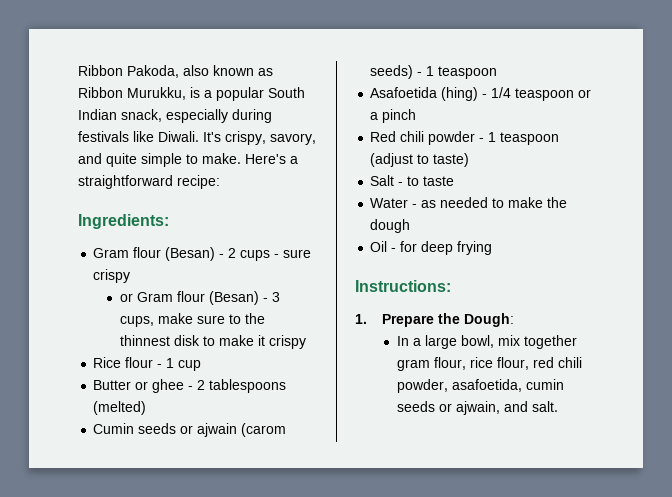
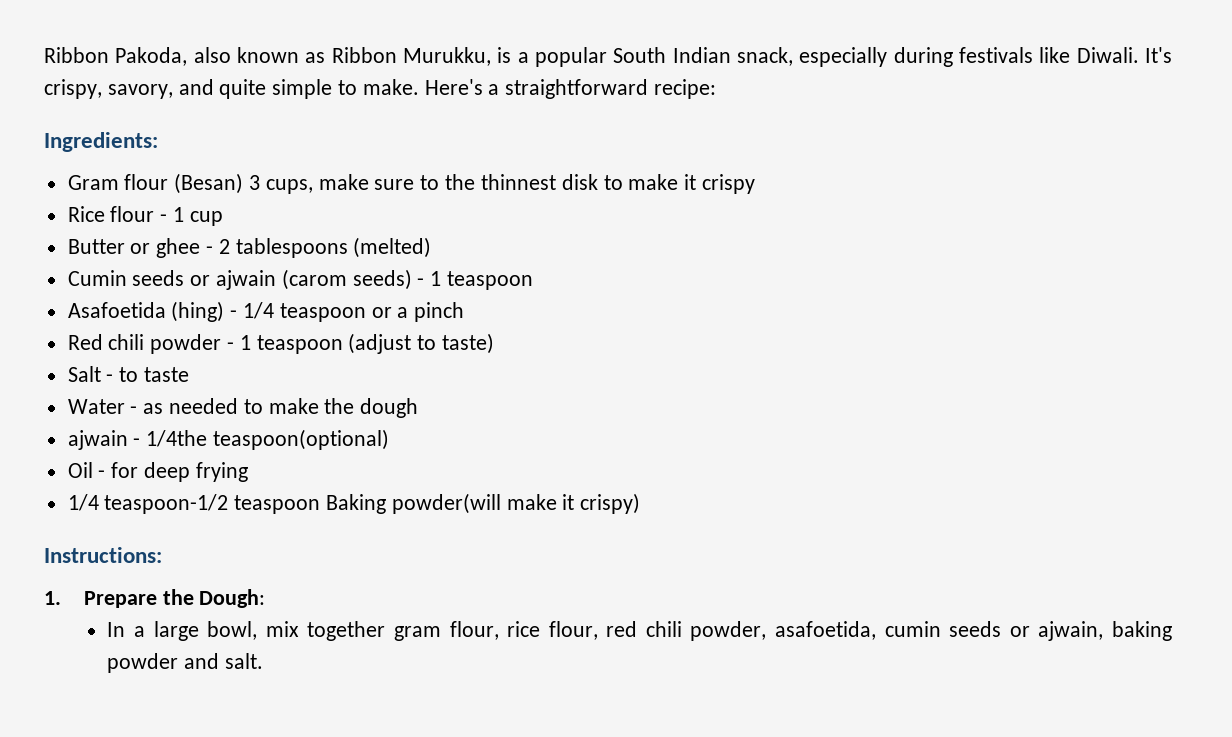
[219,248,312,261] [93,269,131,283] [120,291,269,305] - 2 cups - sure crispy // or Gram flour (Besan) - -> (244, 183) none
(411, 226) none -> [67,429,390,450] // ajwain - 1/4the teaspoon(optional)
(493, 248) none -> [67,493,641,514] // 1/4 teaspoon-1/2 teaspoon Baking powder(will make it crispy)
(501, 408) none -> [1111,621,1172,641] [107,653,179,673] baking powder

